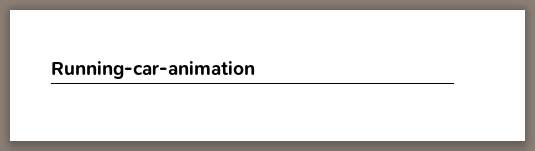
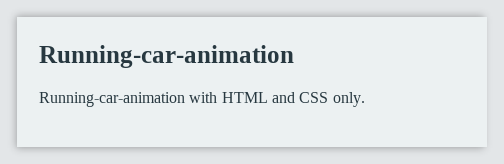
[51,61,255,79] Running-car-animation -> [39,45,294,68] [39,92,365,107] Running-car-animation // Running-car-animation with HTML and CSS only.

